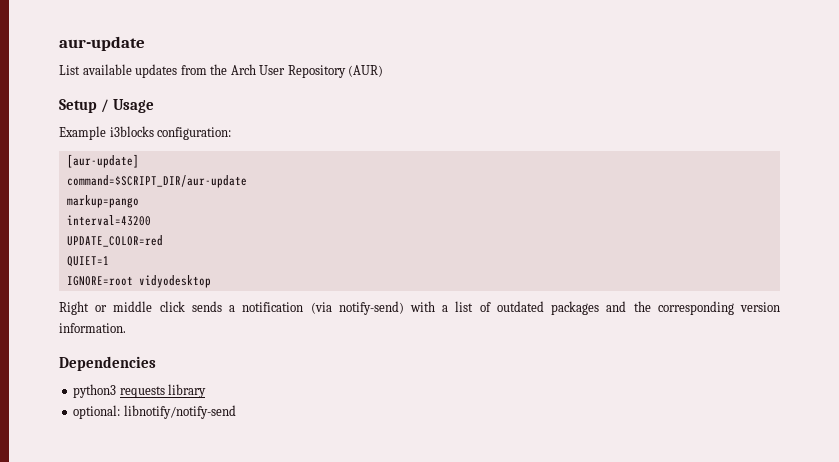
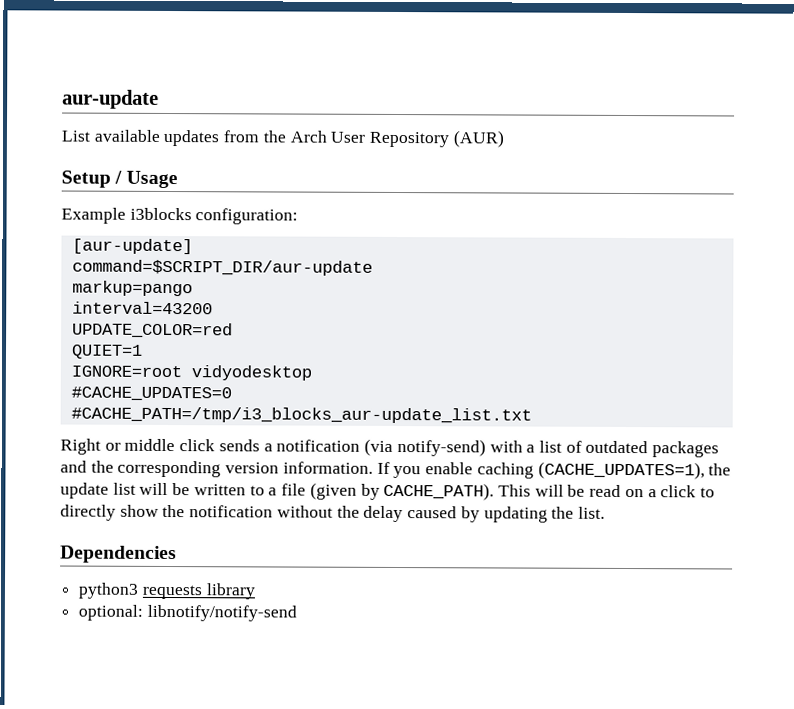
(211, 281) none -> [70,386,232,402] [70,406,532,424] // #CACHE_UPDATES=0 // #CACHE_PATH=/tmp/i3_blocks_aur-update_list.txt
(126, 328) none -> [376,461,732,480] [60,482,716,501] [60,504,605,523] If you enable caching (CACHE_UPDATES=1), the update list will be written to a file (given by CACHE_PATH). This will be read on a click to directly show the notification without the delay caused by updating the list.

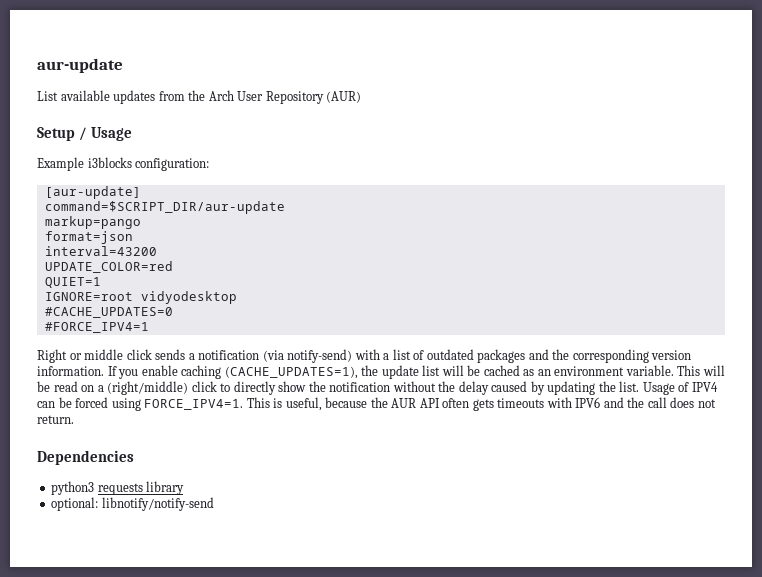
(193, 288) none -> [44,231,133,244] // format=json
[70,406,532,424] #CACHE_PATH=/tmp/i3_blocks_aur-update_list.txt -> [44,322,149,333] #FORCE_IPV4=1
[193,482,495,501] written to a file (given by CACHE_PATH). -> [483,365,674,376] cached as an environment variable.
(657, 493) none -> [107,381,189,395] (right/middle)
(605, 512) none -> [642,382,718,395] [37,397,716,411] [37,415,74,424] Usage of IPV4 can be forced using FORCE_IPV4=1. This is useful, because the AUR API often gets timeouts with IPV6 and the call does not return.

